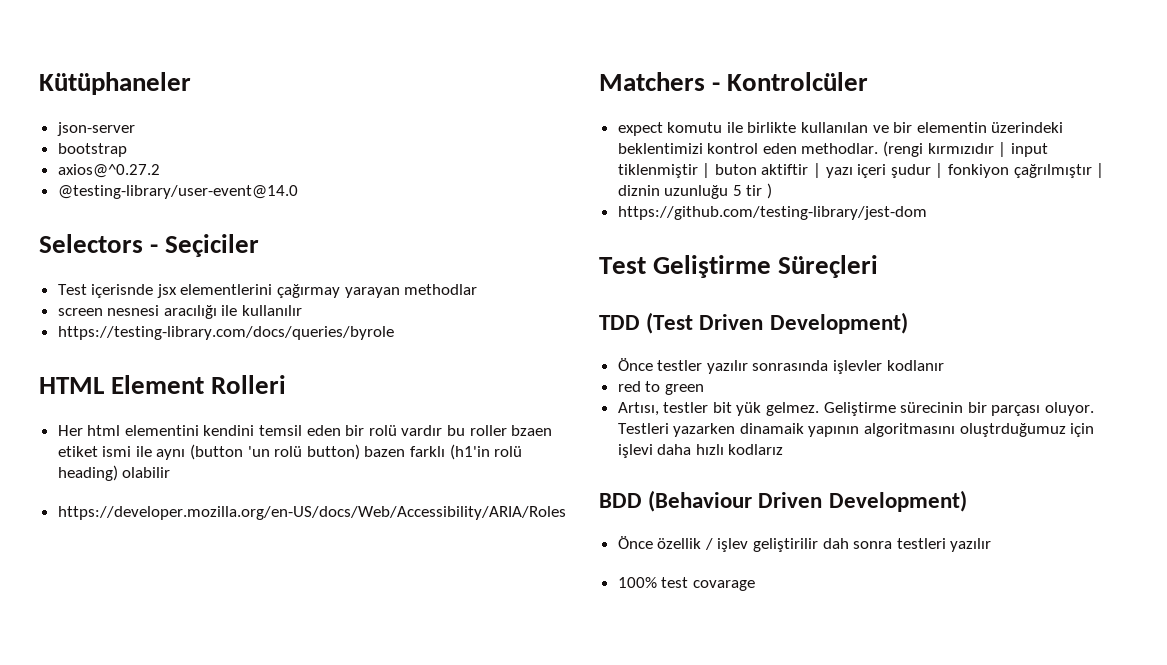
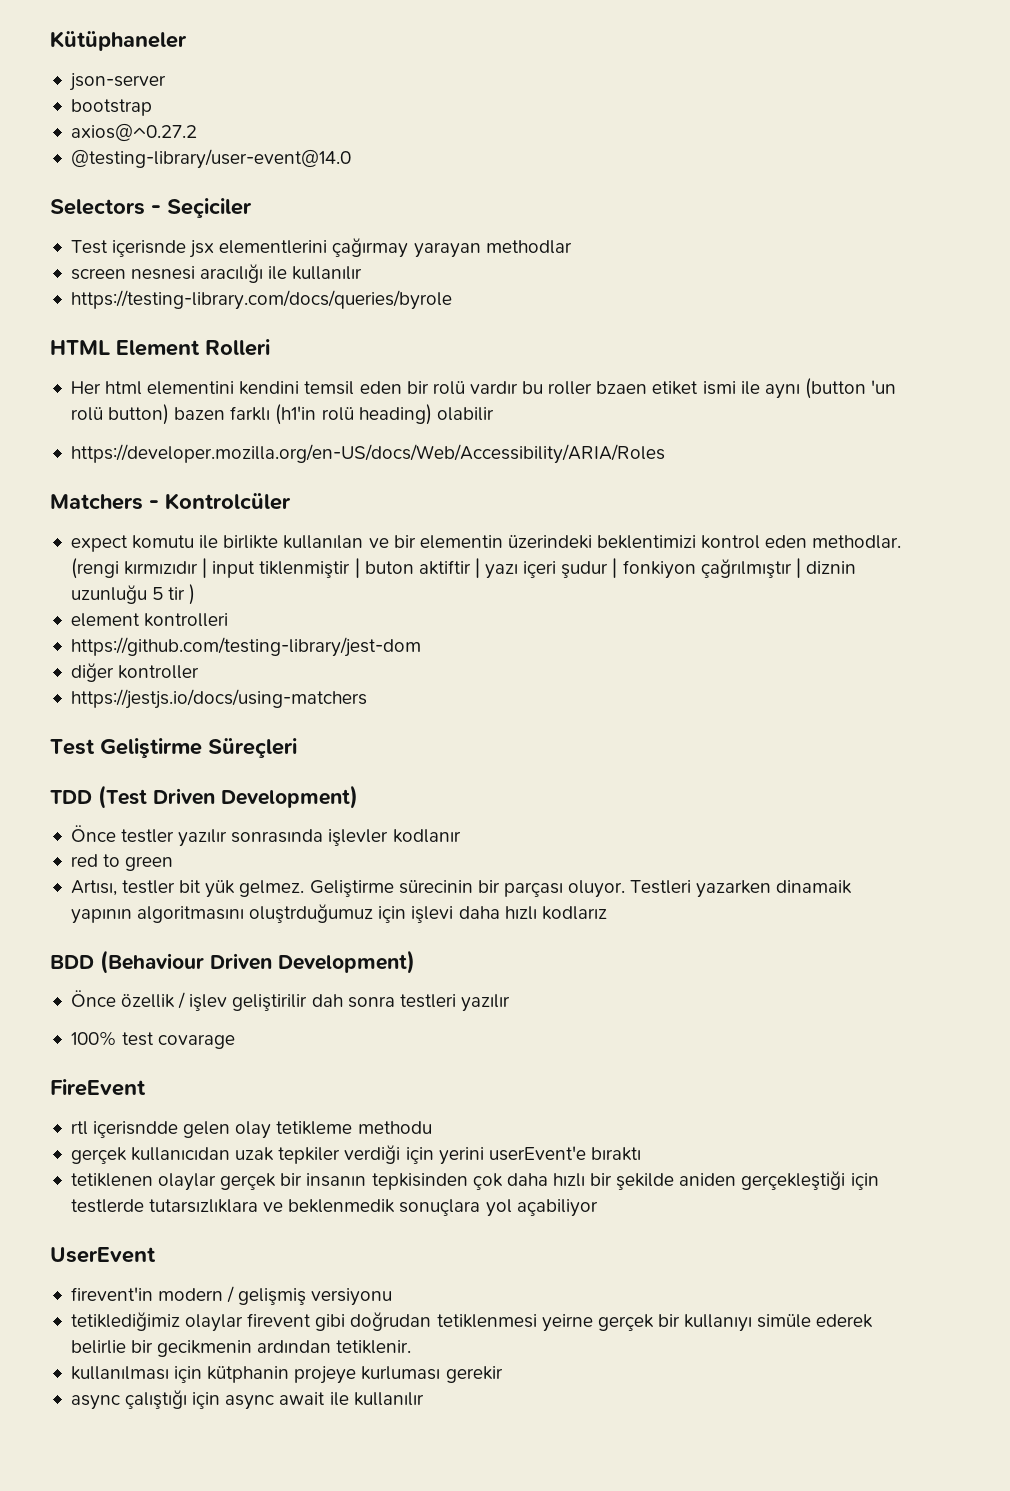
(773, 191) none -> [70,613,229,627] // element kontrolleri
(927, 213) none -> [70,663,200,682] [70,689,367,709] // diğer kontroller // https://jestjs.io/docs/using-matchers
(755, 585) none -> [50,1079,146,1096] [70,1121,432,1139] [70,1145,641,1165] [70,1171,879,1191] [70,1199,598,1217] [50,1247,156,1263] [70,1286,393,1306] [70,1312,874,1332] [70,1340,412,1357] [70,1366,503,1384] [70,1390,424,1410] // FireEvent // rtl içerisndde gelen olay tetikleme methodu // gerçek kullanıcıdan uzak tepkiler verdiği için yerini userEvent'e bıraktı // tetiklenen olaylar gerçek bir insanın tepkisinden çok daha hızlı bir şekilde aniden gerçekleştiği için testlerde tutarsızlıklara ve beklenmedik sonuçlara yol açabiliyor // UserEvent // firevent'in modern / gelişmiş versiyonu // tetiklediğimiz olaylar firevent gibi doğrudan tetiklenmesi yeirne gerçek bir kullanıyı simüle ederek belirlie bir gecikmenin ardından tetiklenir. // kullanılması için kütphanin projeye kurluması gerekir // async çalıştığı için async await ile kullanılır

